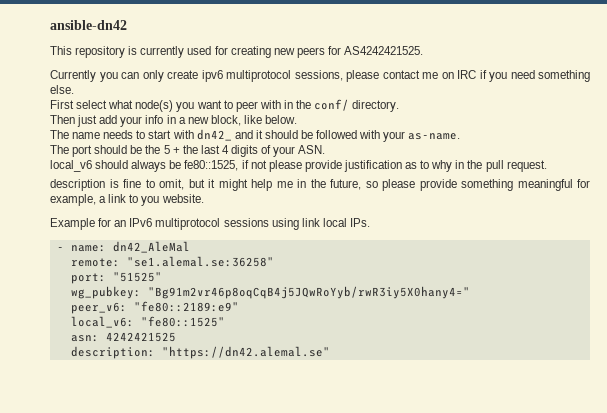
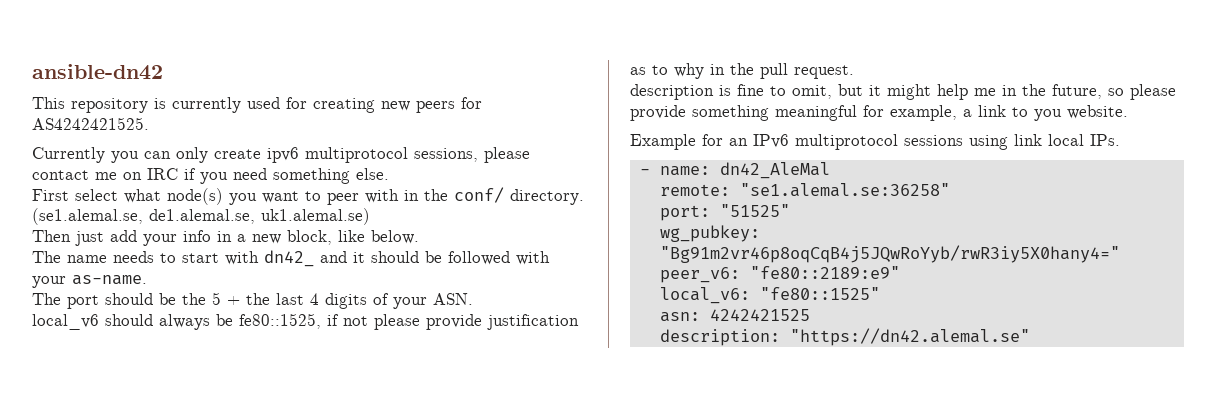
(400, 106) none -> [32,208,370,225] (se1.alemal.se, de1.alemal.se, uk1.alemal.se)

